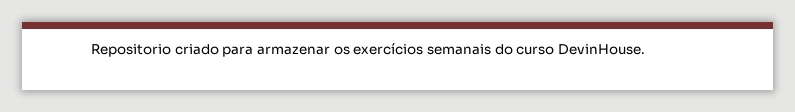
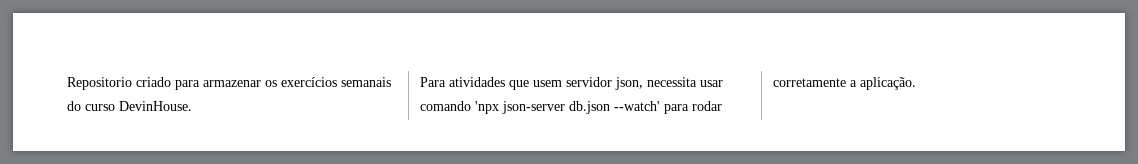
(645, 49) none -> [420,77,723,90] [420,101,722,114] [773,77,916,90] // Para atividades que usem servidor json, necessita usar comando 'npx json-server db.json --watch' para rodar corretamente a aplicação.

